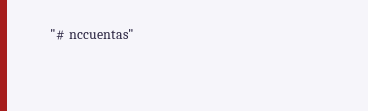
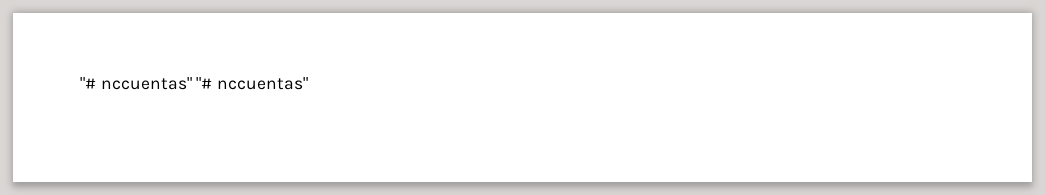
[50,29,134,40] "# nccuentas" -> [80,77,309,90] "# nccuentas" "# nccuentas"

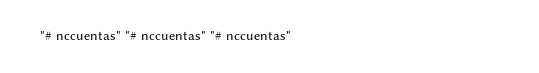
[80,77,309,90] "# nccuentas" "# nccuentas" -> [40,31,291,40] "# nccuentas" "# nccuentas" "# nccuentas"

